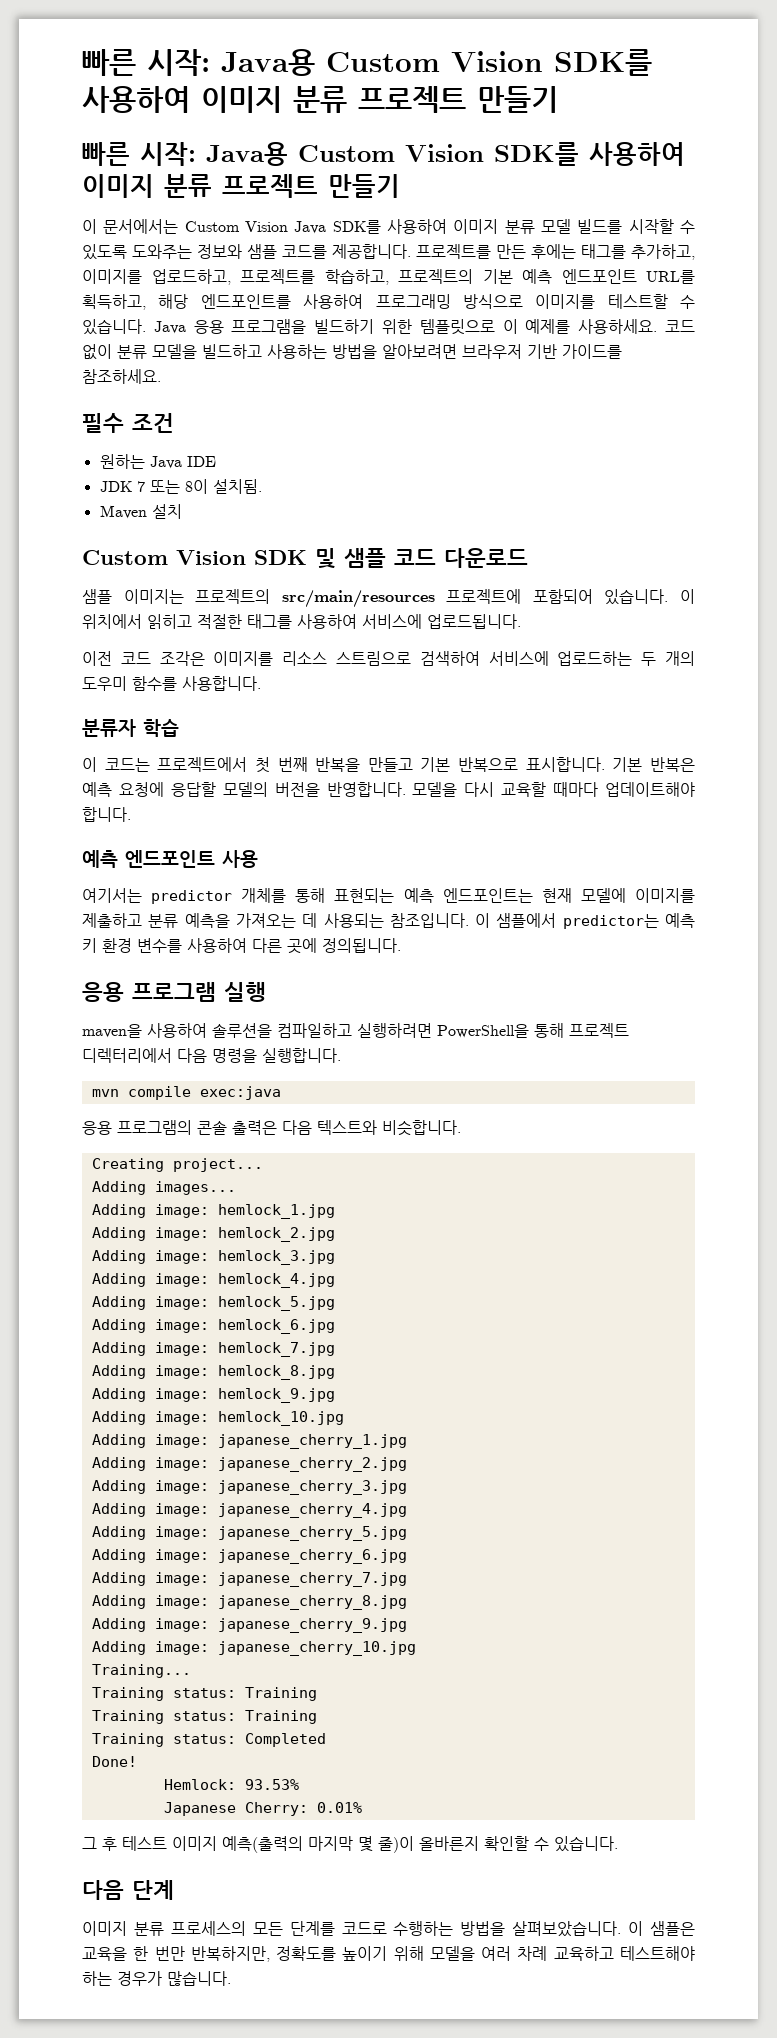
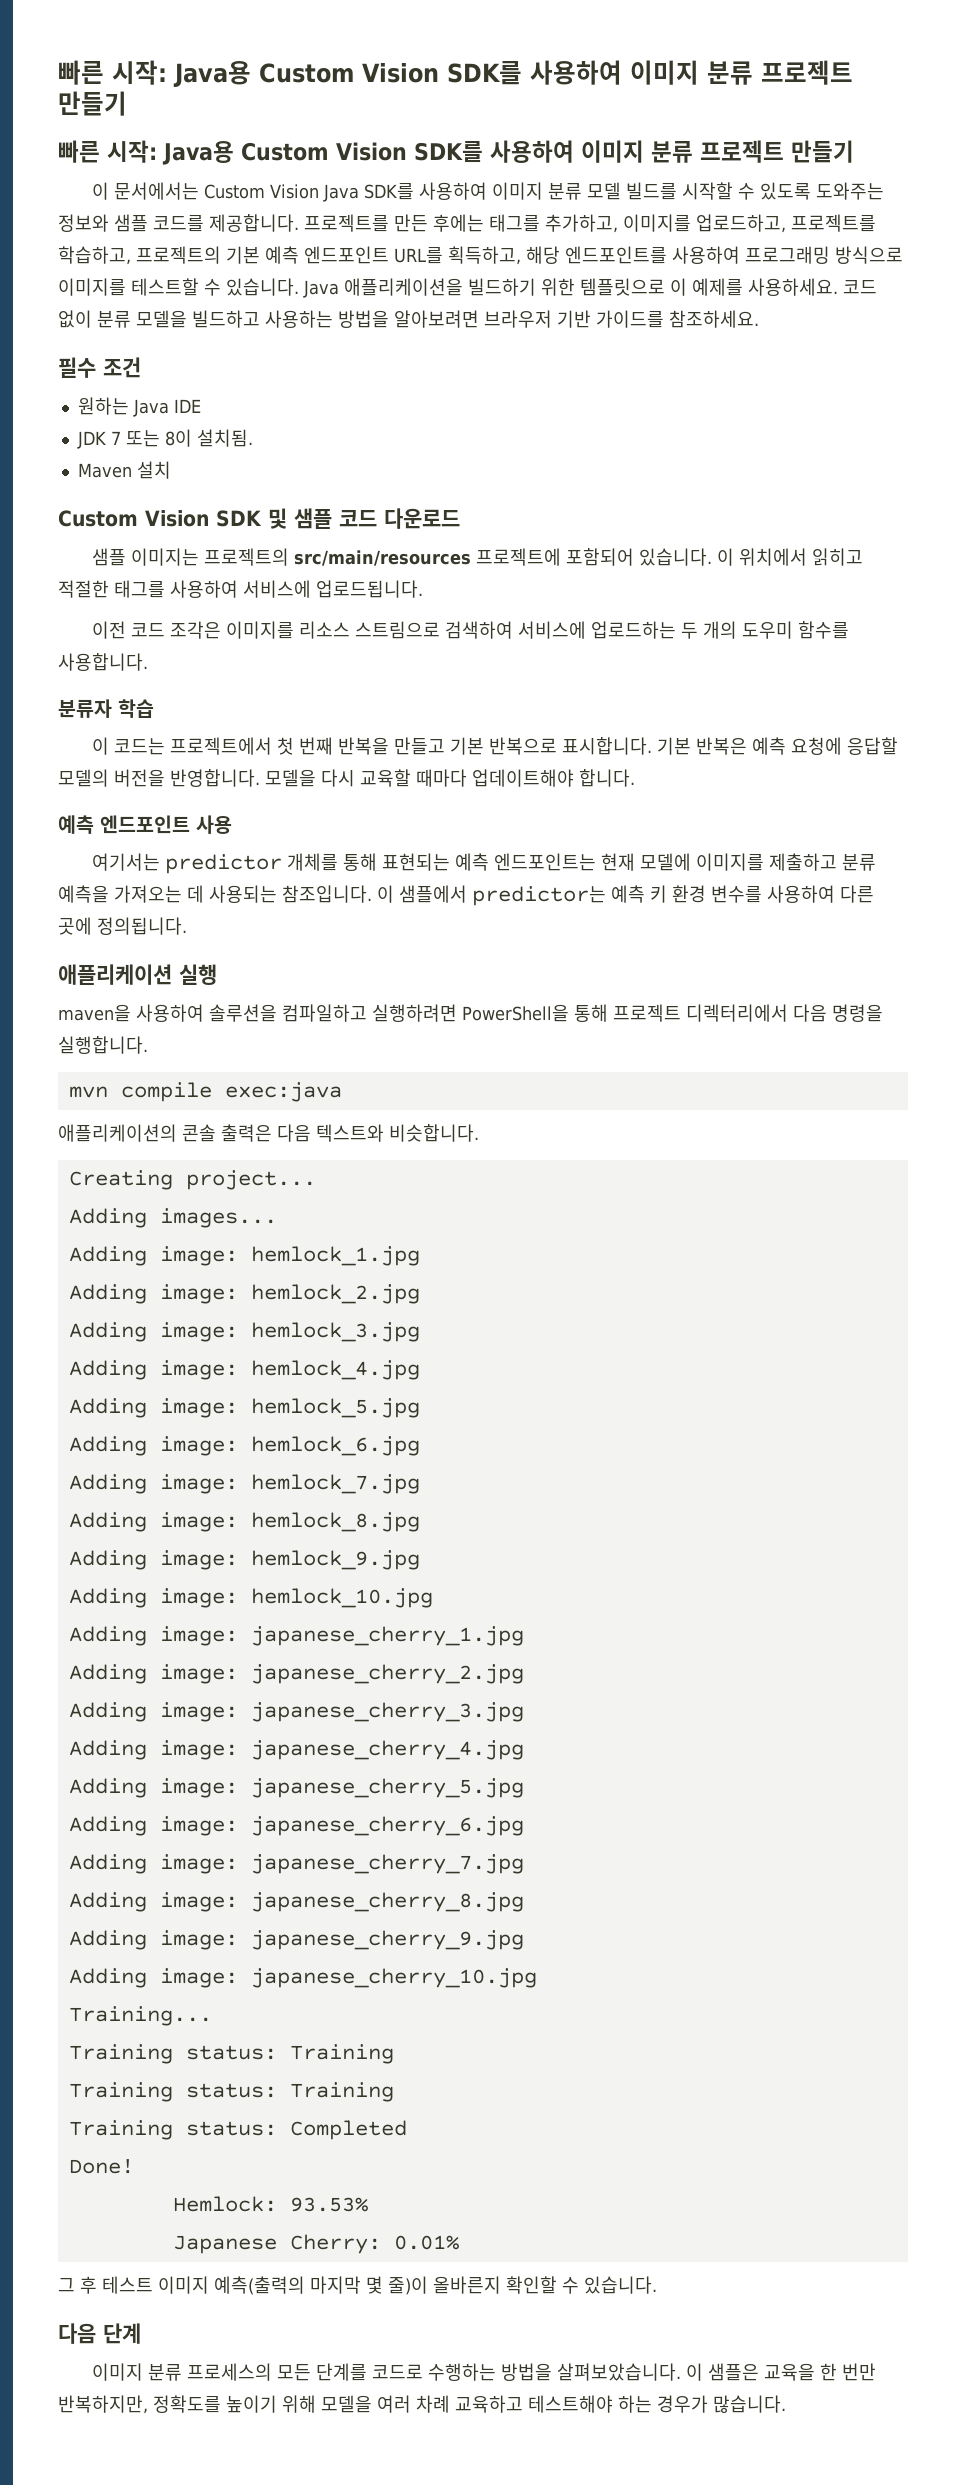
[193,319,307,334] 응용 프로그램을 -> [344,278,463,296] 애플리케이션을
[82,982,216,1002] 응용 프로그램 -> [58,964,172,985] 애플리케이션
[82,1120,192,1135] 응용 프로그램의 -> [58,1124,177,1142] 애플리케이션의

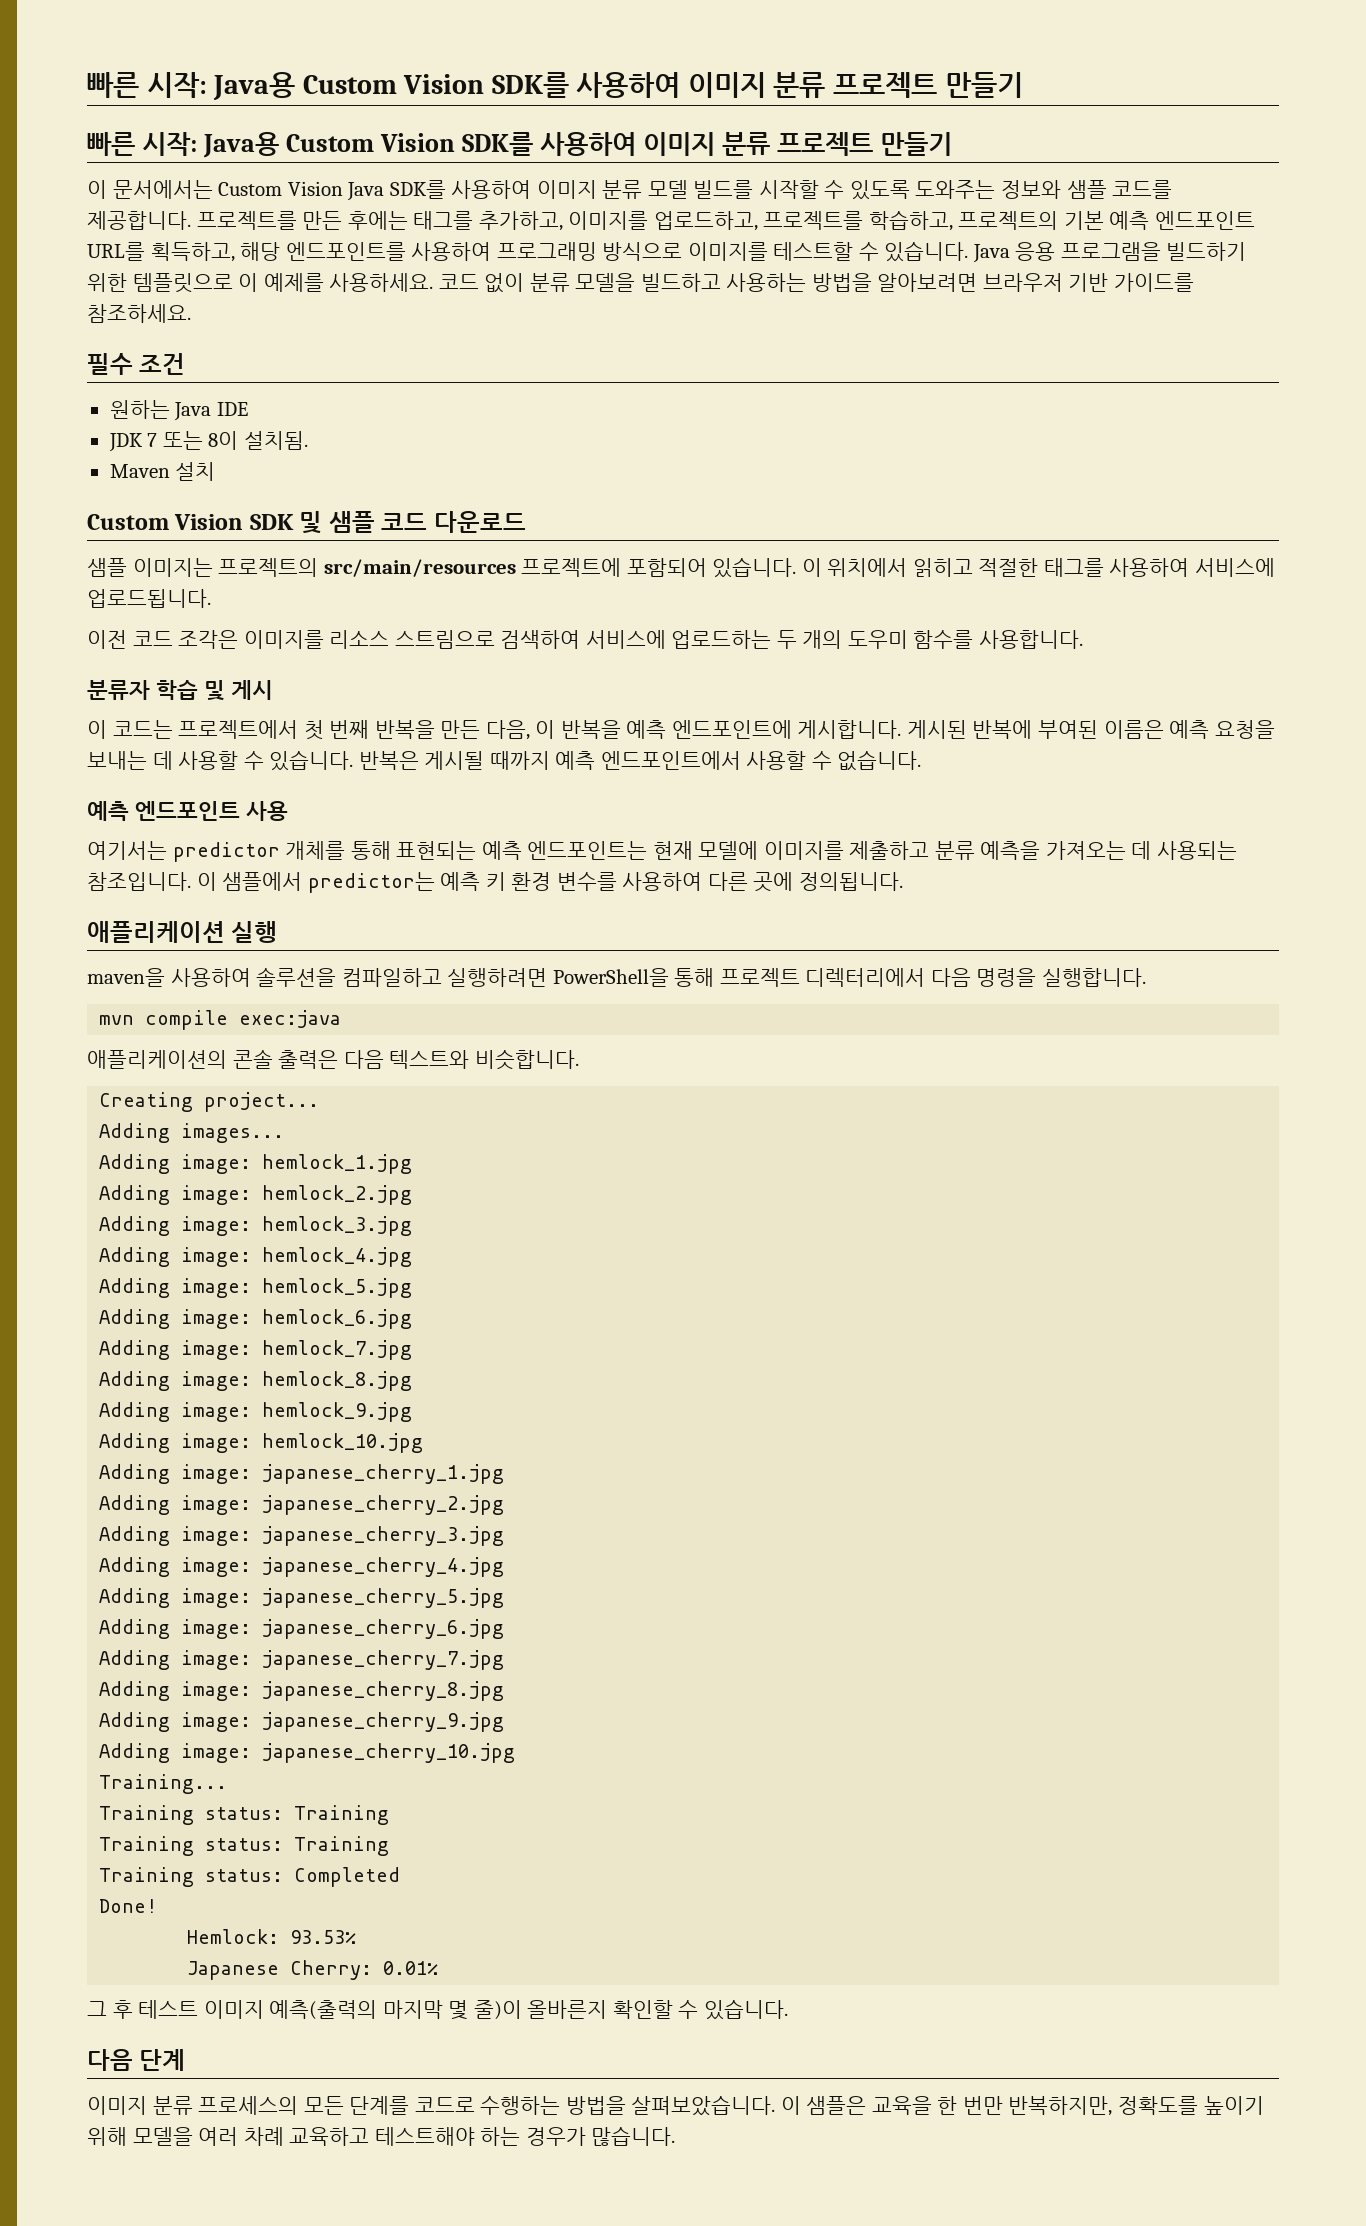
[344,278,463,296] 애플리케이션을 -> [1015,242,1161,261] 응용 프로그램을
(154, 708) none -> [203,680,273,701] 및 게시
[393,737,898,755] [58,769,635,787] 만들고 기본 반복으로 표시합니다. 기본 반복은 예측 요청에 응답할 모델의 버전을 반영합니다. 모델을 다시 교육할 때마다 업데이트해야 합니다. -> [440,720,1275,740] [87,750,922,771] 만든 다음, 이 반복을 예측 엔드포인트에 게시합니다. 게시된 반복에 부여된 이름은 예측 요청을 보내는 데 사용할 수 있습니다. 반복은 게시될 때까지 예측 엔드포인트에서 사용할 수 없습니다.

